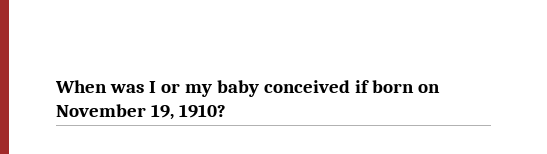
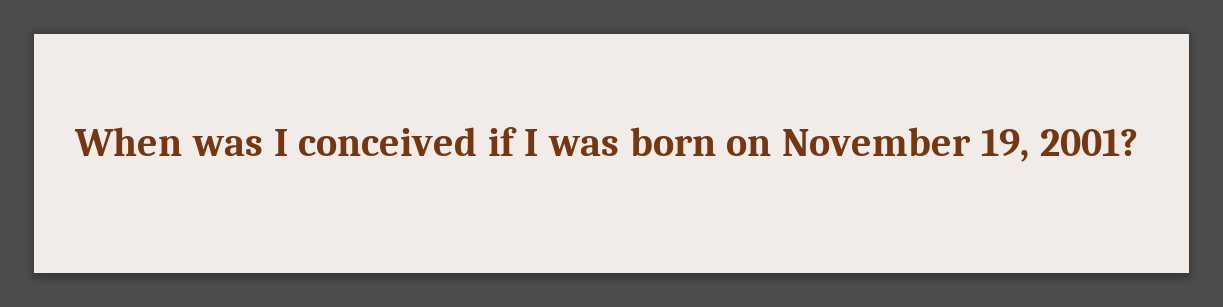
[160,80,369,97] or my baby conceived if -> [298,127,619,156] conceived if I was
[178,104,226,118] 1910? -> [1039,128,1138,156] 2001?

